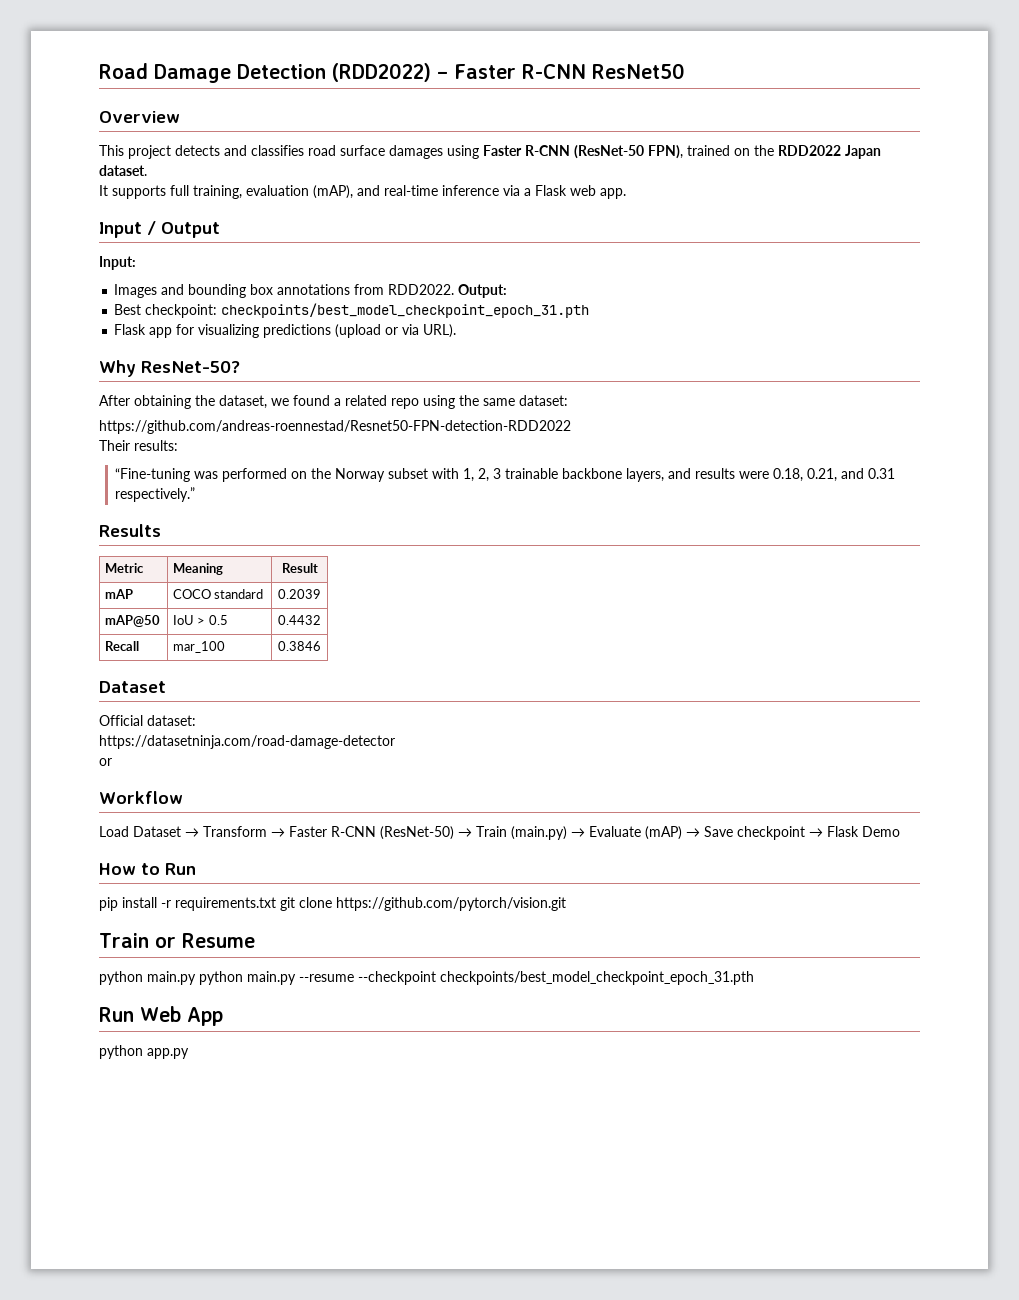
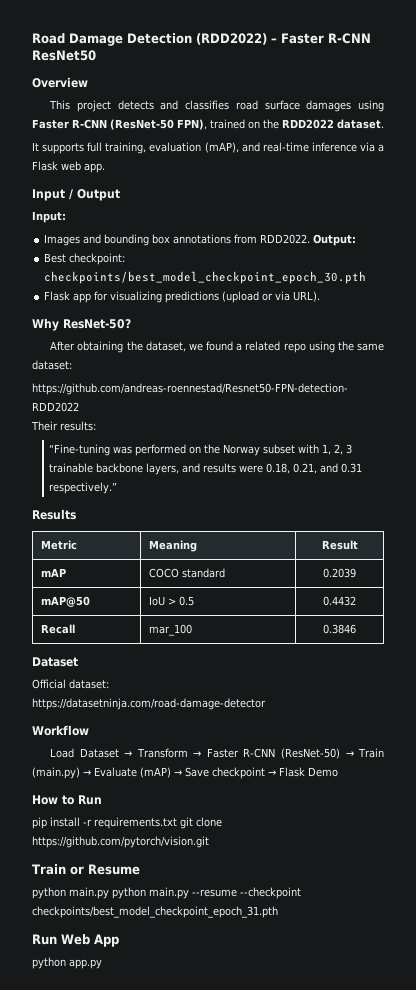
[845,145,881,159] Japan -> (334, 124) none
[221,303,590,318] checkpoints/best_model_checkpoint_epoch_31.pth -> [44,271,367,284] checkpoints/best_model_checkpoint_epoch_30.pth
[99,758,112,766] // or -> (266, 704) none

